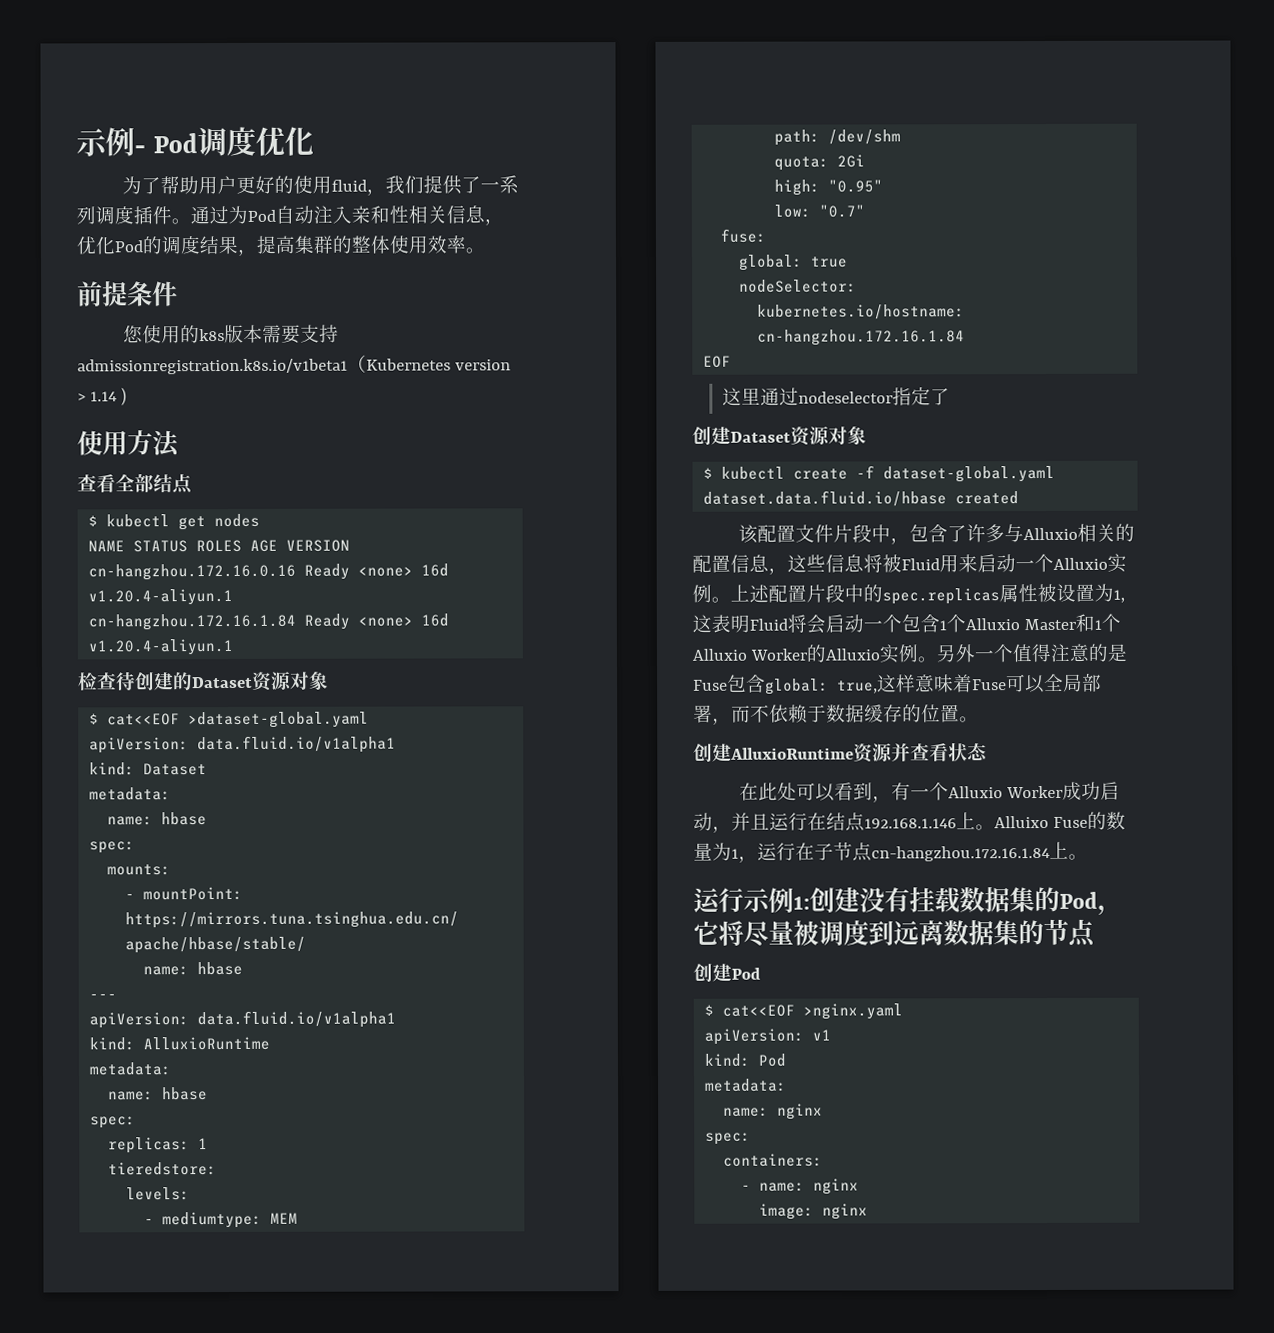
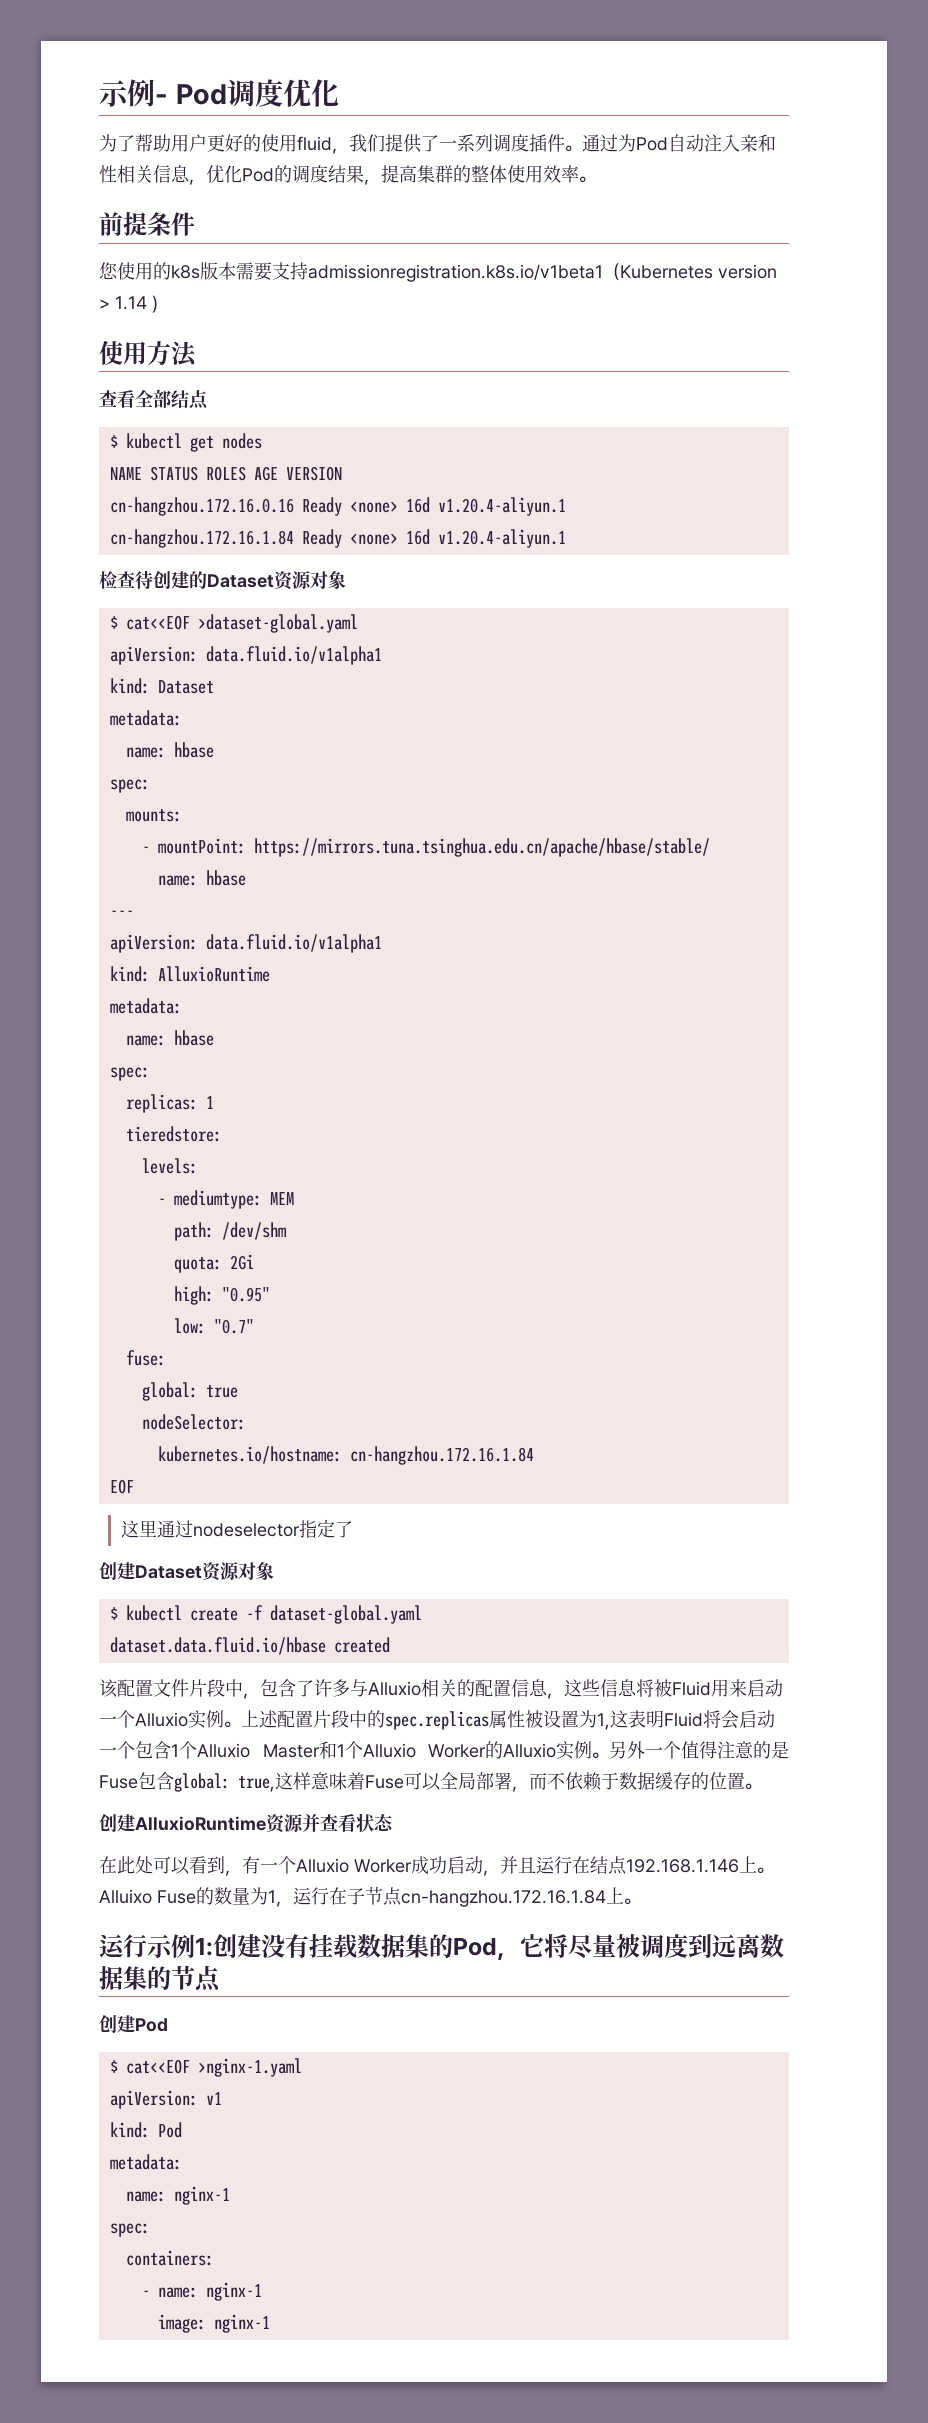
[803,1003,904,1020] >nginx.yaml -> [197,2058,302,2077] >nginx-1.yaml
[777,1103,824,1120] nginx -> [173,2186,230,2205] nginx-1
[813,1178,860,1195] nginx -> [205,2282,262,2301] nginx-1
[822,1203,869,1220] nginx -> [213,2314,270,2333] nginx-1

